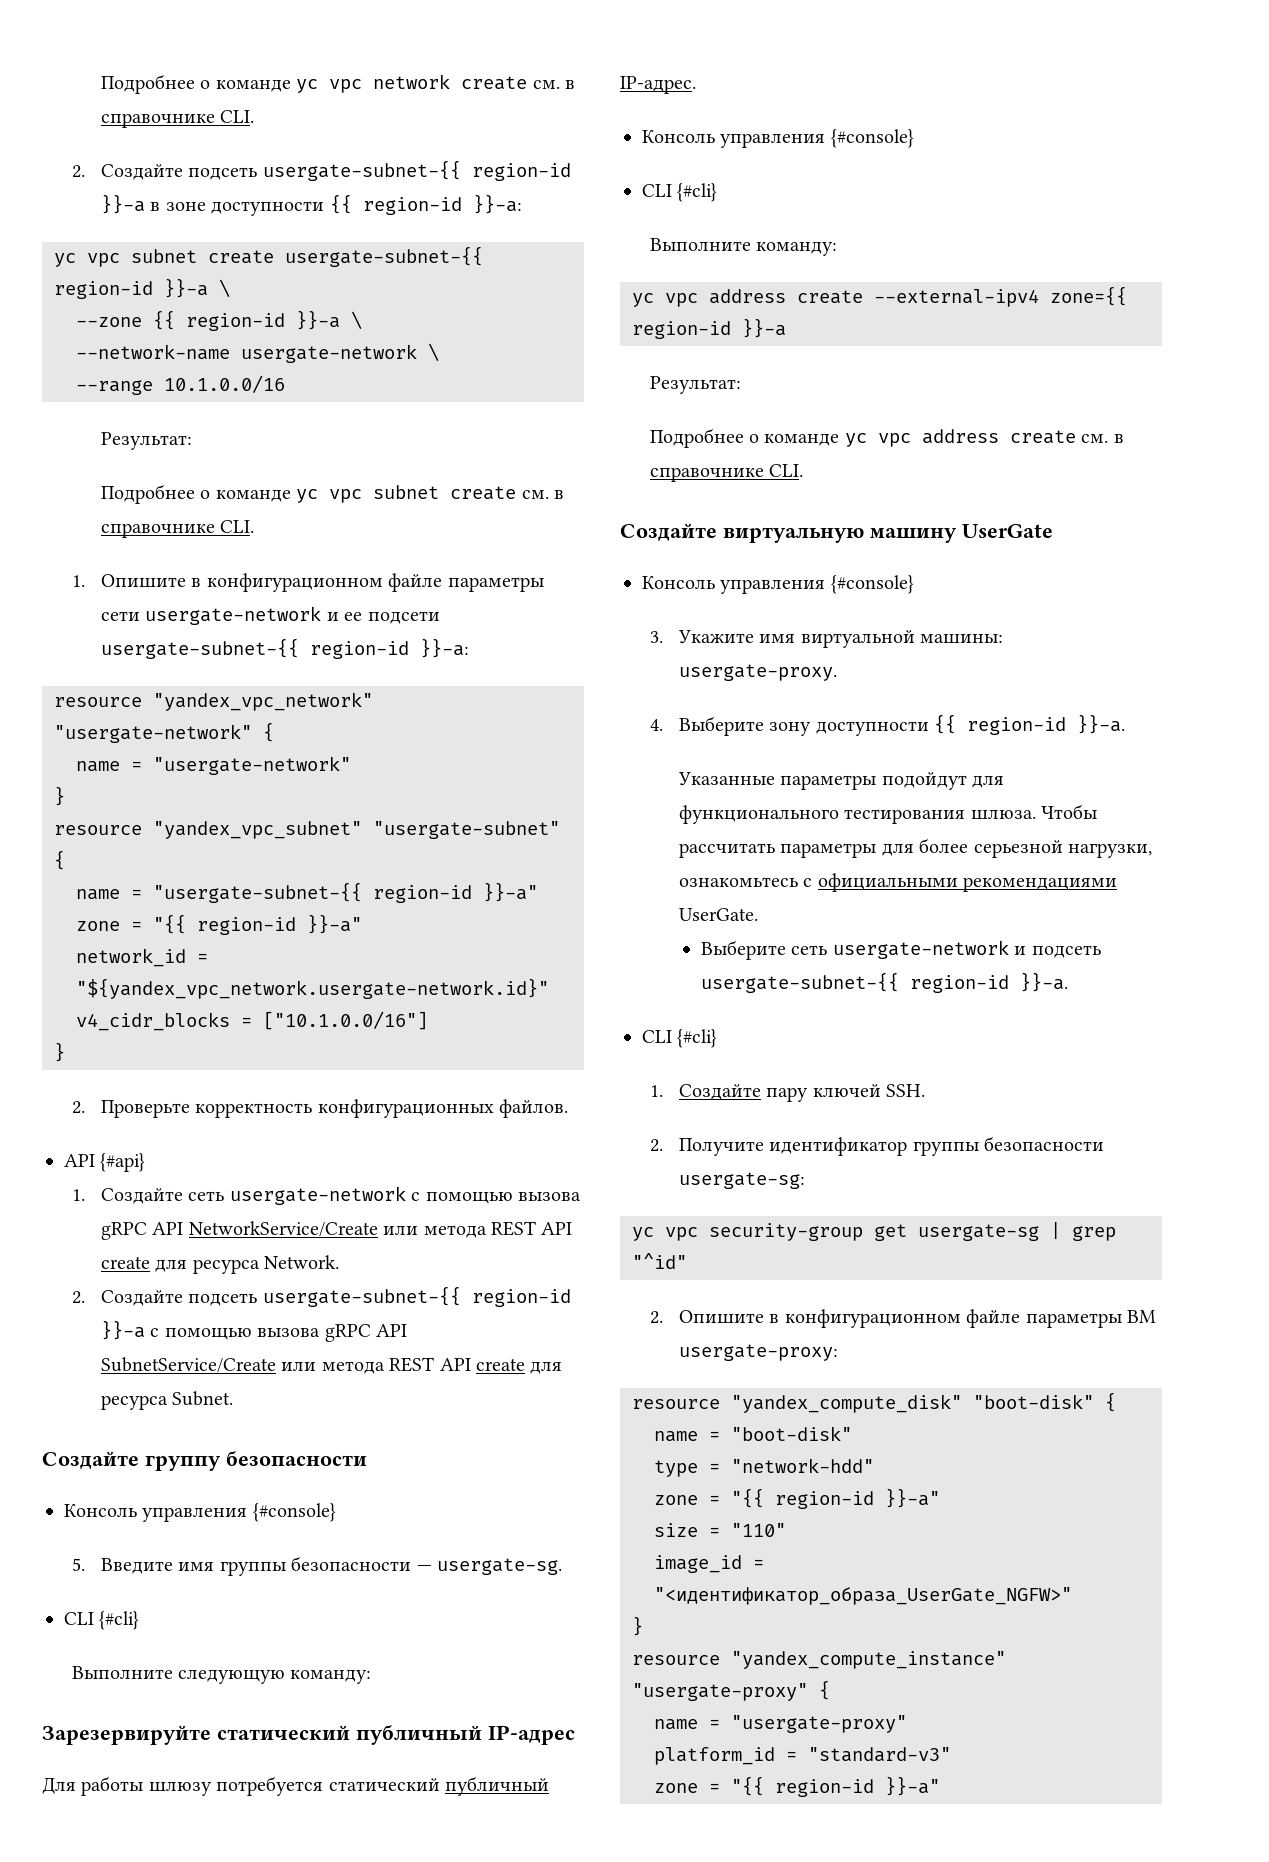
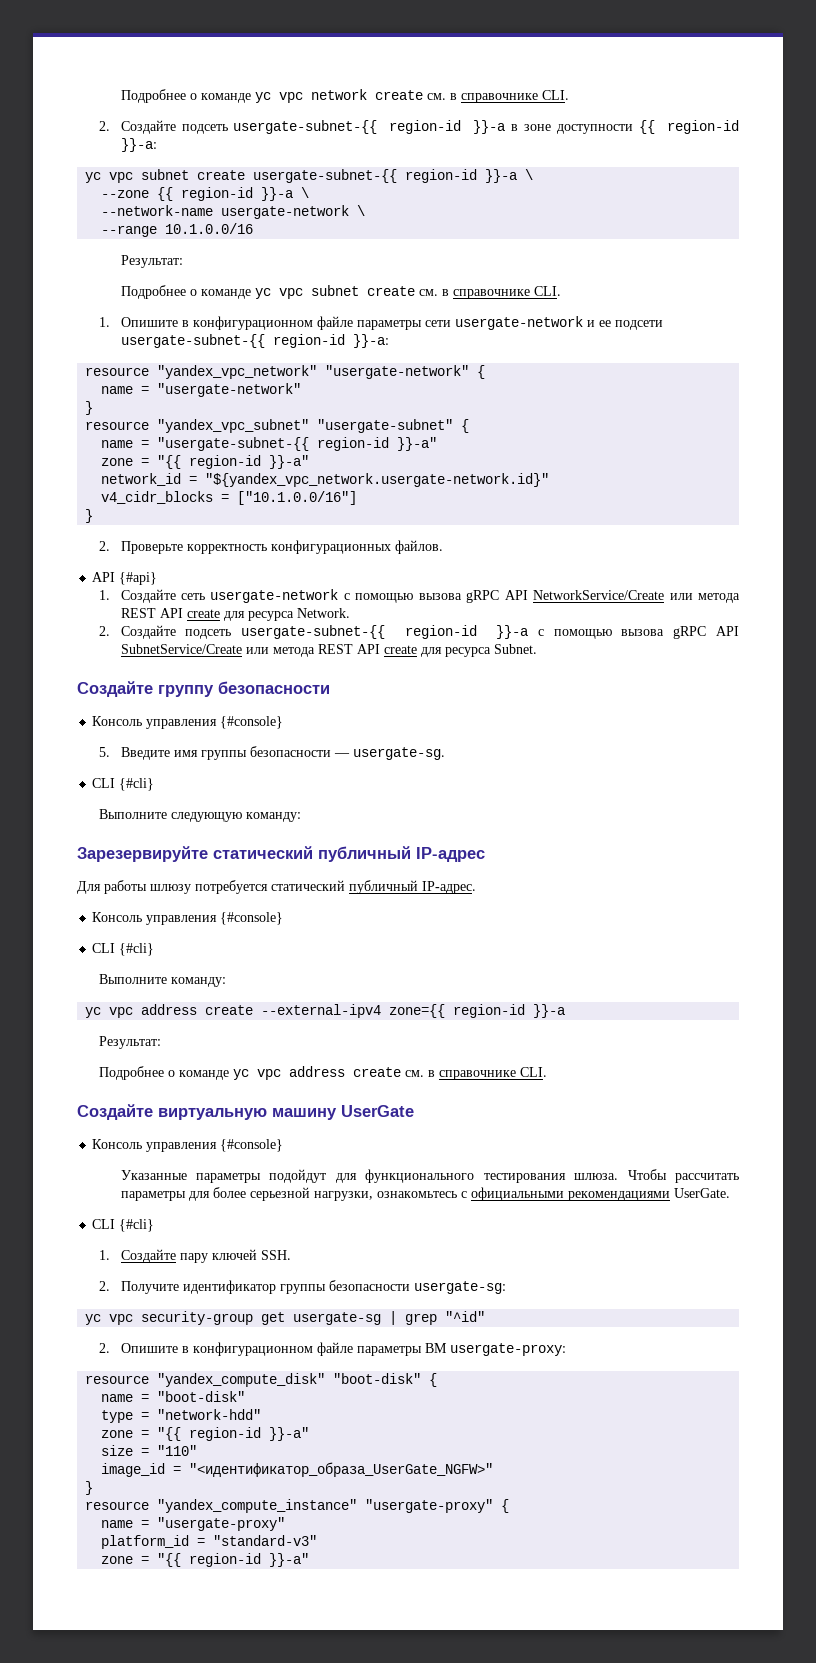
[649,630,1004,648] [679,664,838,681] [649,714,1126,736] // 3. Укажите имя виртуальной машины: usergate-proxy. // 4. Выберите зону доступности {{ region-id }}-a. -> (284, 1145) none
[701,940,1101,960] [701,972,1069,993] // Выберите сеть usergate-network и подсеть usergate-subnet-{{ region-id }}-a. -> (730, 1193) none

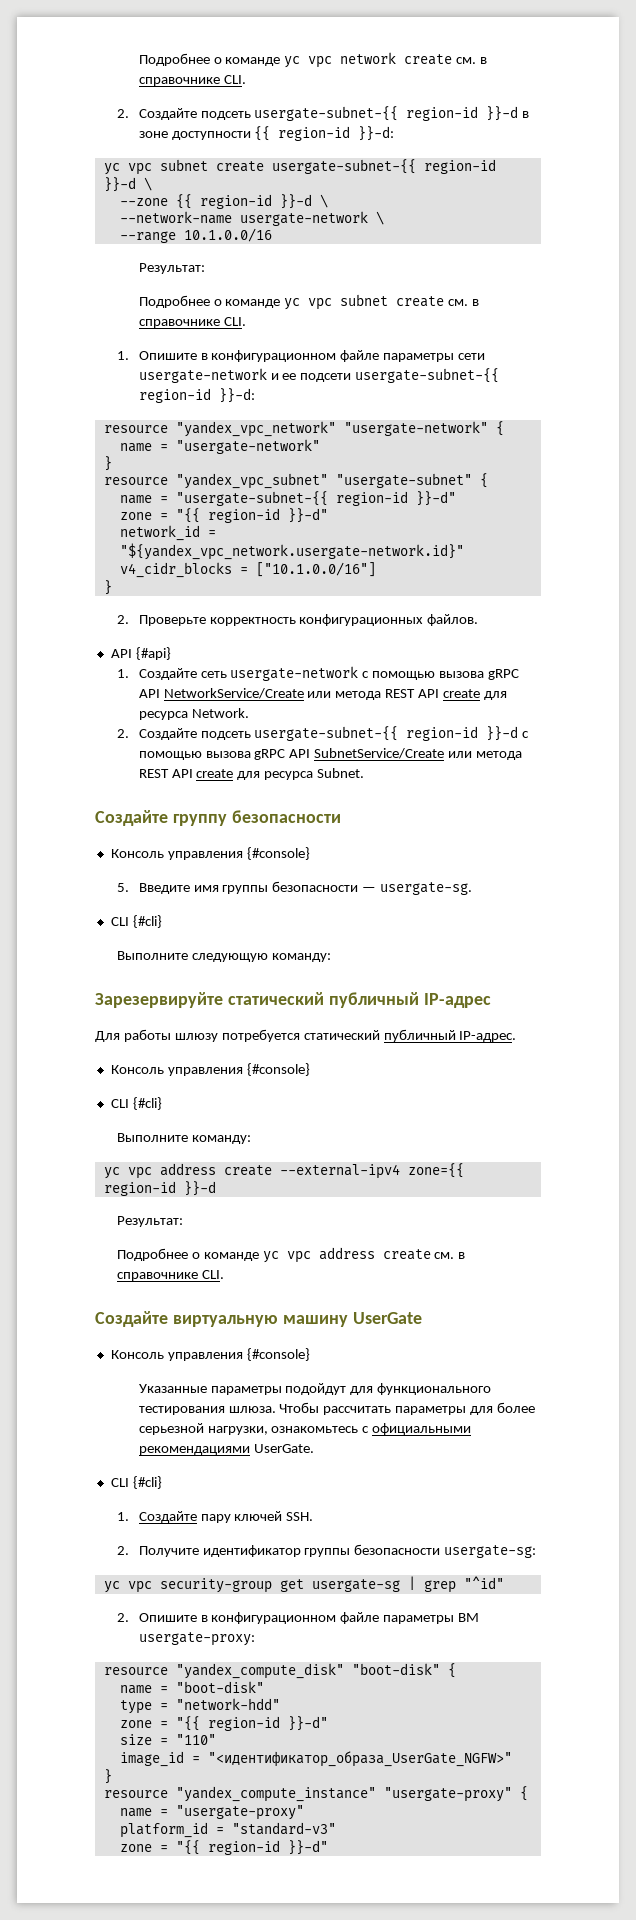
[473,120,506,134] }}-a -> [486,106,519,121] }}-d
[120,138,157,152] }}-a: -> [358,126,395,141] }}-d:
[485,169,518,183] }}-a -> [103,177,136,192] }}-d
[261,187,294,201] }}-a -> [279,194,312,209] }}-d
[352,334,389,348] }}-a: -> [218,388,255,403] }}-d:
[397,437,438,451] [101,455,310,469] }}-a" // zone = "{{ region-id }}-a" -> [415,491,456,506] [119,508,328,523] }}-d" // zone = "{{ region-id }}-d"
[496,625,529,639] }}-a -> [486,726,519,741] }}-d
[533,1004,566,1018] }}-a -> [183,1181,216,1196] }}-d
[269,1427,310,1441] }}-a" -> [287,1716,328,1731] }}-d"
[269,1553,310,1567] }}-a" -> [287,1840,328,1855] }}-d"

